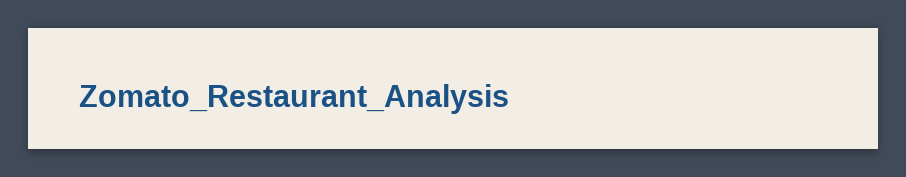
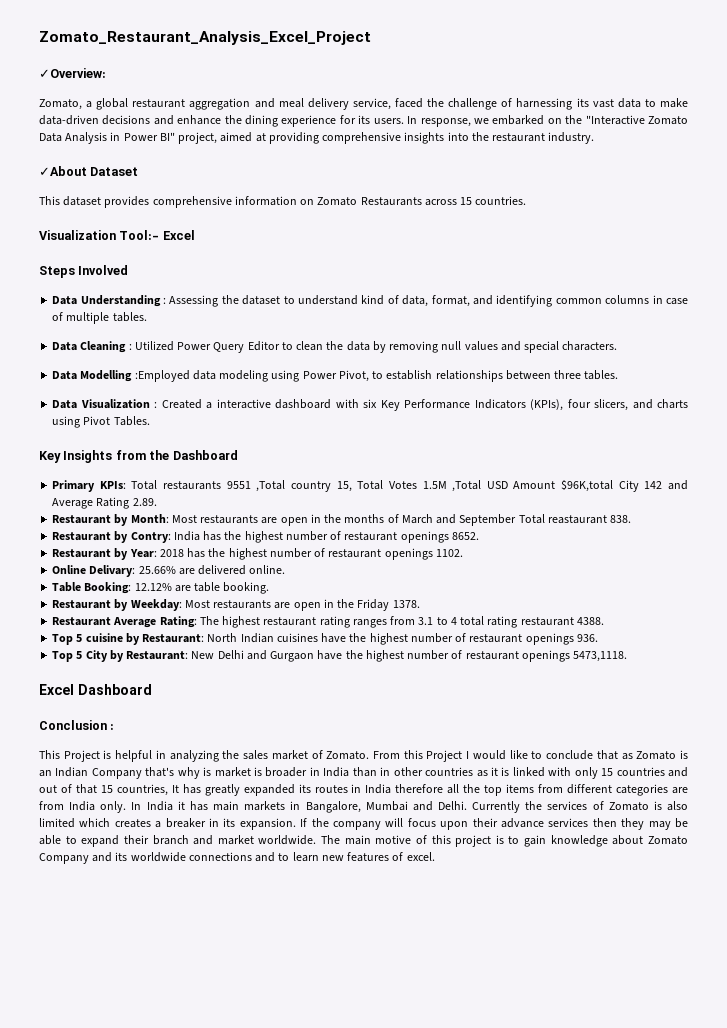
[79,84,509,114] Zomato_Restaurant_Analysis -> [39,31,371,45] [39,68,106,78] [39,98,688,110] [39,115,689,127] [39,132,595,144] [39,166,139,176] [39,196,527,208] [39,230,195,240] [39,265,129,278] [52,295,688,307] [52,312,147,324] [52,341,618,353] [52,370,619,382] [52,399,688,411] [52,416,150,428] [39,450,238,463] [52,480,688,492] [52,497,157,509] [52,514,632,526] [52,531,479,543] [52,548,463,560] [52,565,286,577] [52,582,270,594] [52,599,420,611] [52,616,604,628] [52,633,598,645] [52,650,628,662] [39,684,152,695] [39,720,115,730] [39,750,689,762] [39,767,688,779] [39,784,689,796] [39,801,688,813] [39,818,688,830] [39,835,689,847] [39,852,435,864] Zomato_Restaurant_Analysis_Excel_Project // ✓Overview: // Zomato, a global restaurant aggregation and meal delivery service, faced the challenge of harnessing its vast data to make data-driven decisions and enhance the dining experience for its users. In response, we embarked on the "Interactive Zomato Data Analysis in Power BI" project, aimed at providing comprehensive insights into the restaurant industry. // ✓About Dataset // This dataset provides comprehensive information on Zomato Restaurants across 15 countries. // Visualization Tool:- Excel // Steps Involved // Data Understanding : Assessing the dataset to understand kind of data, format, and identifying common columns in case of multiple tables. // Data Cleaning : Utilized Power Query Editor to clean the data by removing null values and special characters. // Data Modelling :Employed data modeling using Power Pivot, to establish relationships between three tables. // Data Visualization : Created a interactive dashboard with six Key Performance Indicators (KPIs), four slicers, and charts using Pivot Tables. // Key Insights from the Dashboard // Primary KPIs: Total restaurants 9551 ,Total country 15, Total Votes 1.5M ,Total USD Amount $96K,total City 142 and Average Rating 2.89. // Restaurant by Month: Most restaurants are open in the months of March and September Total reastaurant 838. // Restaurant by Contry: India has the highest number of restaurant openings 8652. // Restaurant by Year: 2018 has the highest number of restaurant openings 1102. // Online Delivary: 25.66% are delivered online. // Table Booking: 12.12% are table booking. // Restaurant by Weekday: Most restaurants are open in the Friday 1378. // Restaurant Average Rating: The highest restaurant rating ranges from 3.1 to 4 total rating restaurant 4388. // Top 5 cuisine by Restaurant: North Indian cuisines have the highest number of restaurant openings 936. // Top 5 City by Restaurant: New Delhi and Gurgaon have the highest number of restaurant openings 5473,1118. // Excel Dashboard // Conclusion : // This Project is helpful in analyzing the sales market of Zomato. From this Project I would like to conclude that as Zomato is an Indian Company that's why is market is broader in India than in other countries as it is linked with only 15 countries and out of that 15 countries, It has greatly expanded its routes in India therefore all the top items from different categories are from India only. In India it has main markets in Bangalore, Mumbai and Delhi. Currently the services of Zomato is also limited which creates a breaker in its expansion. If the company will focus upon their advance services then they may be able to expand their branch and market worldwide. The main motive of this project is to gain knowledge about Zomato Company and its worldwide connections and to learn new features of excel.

